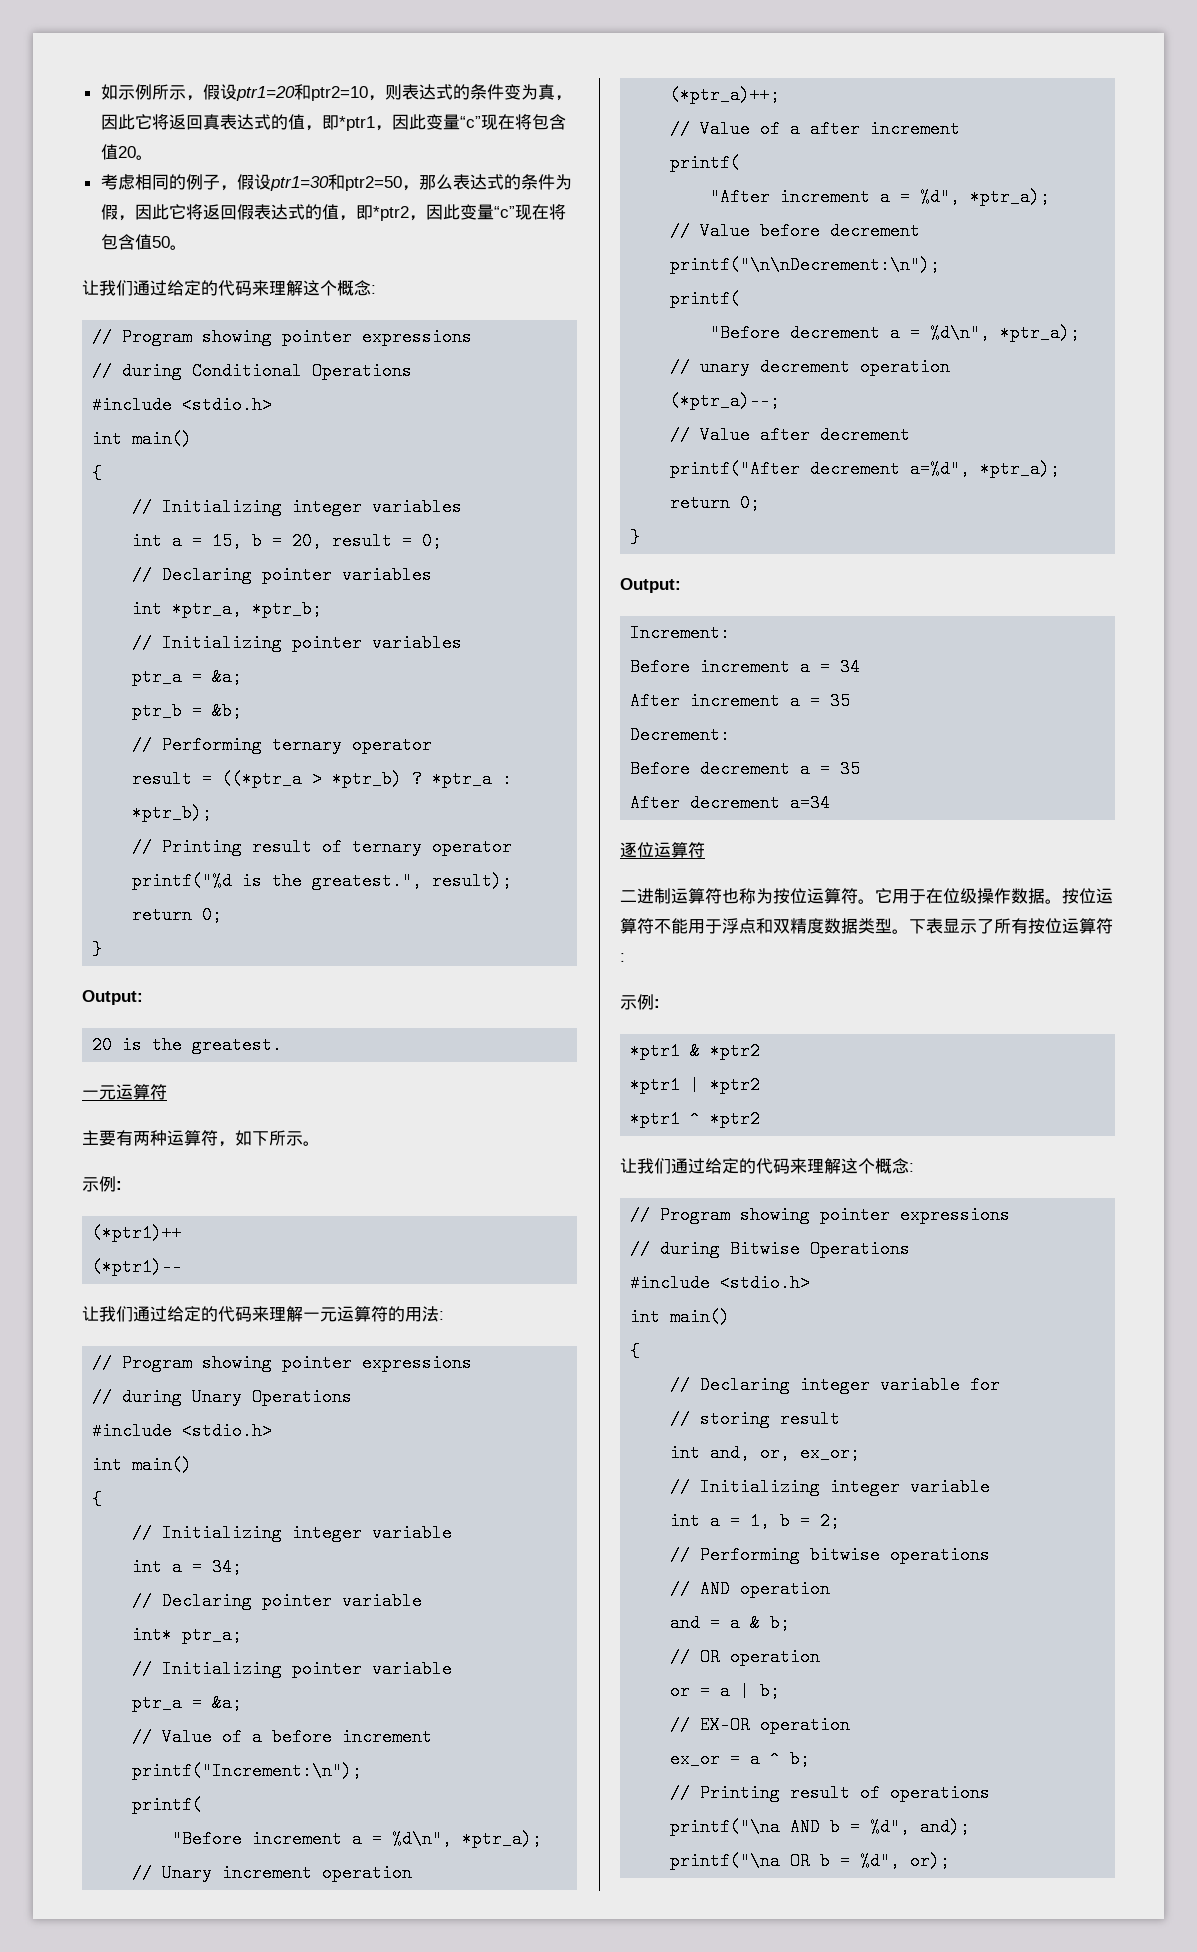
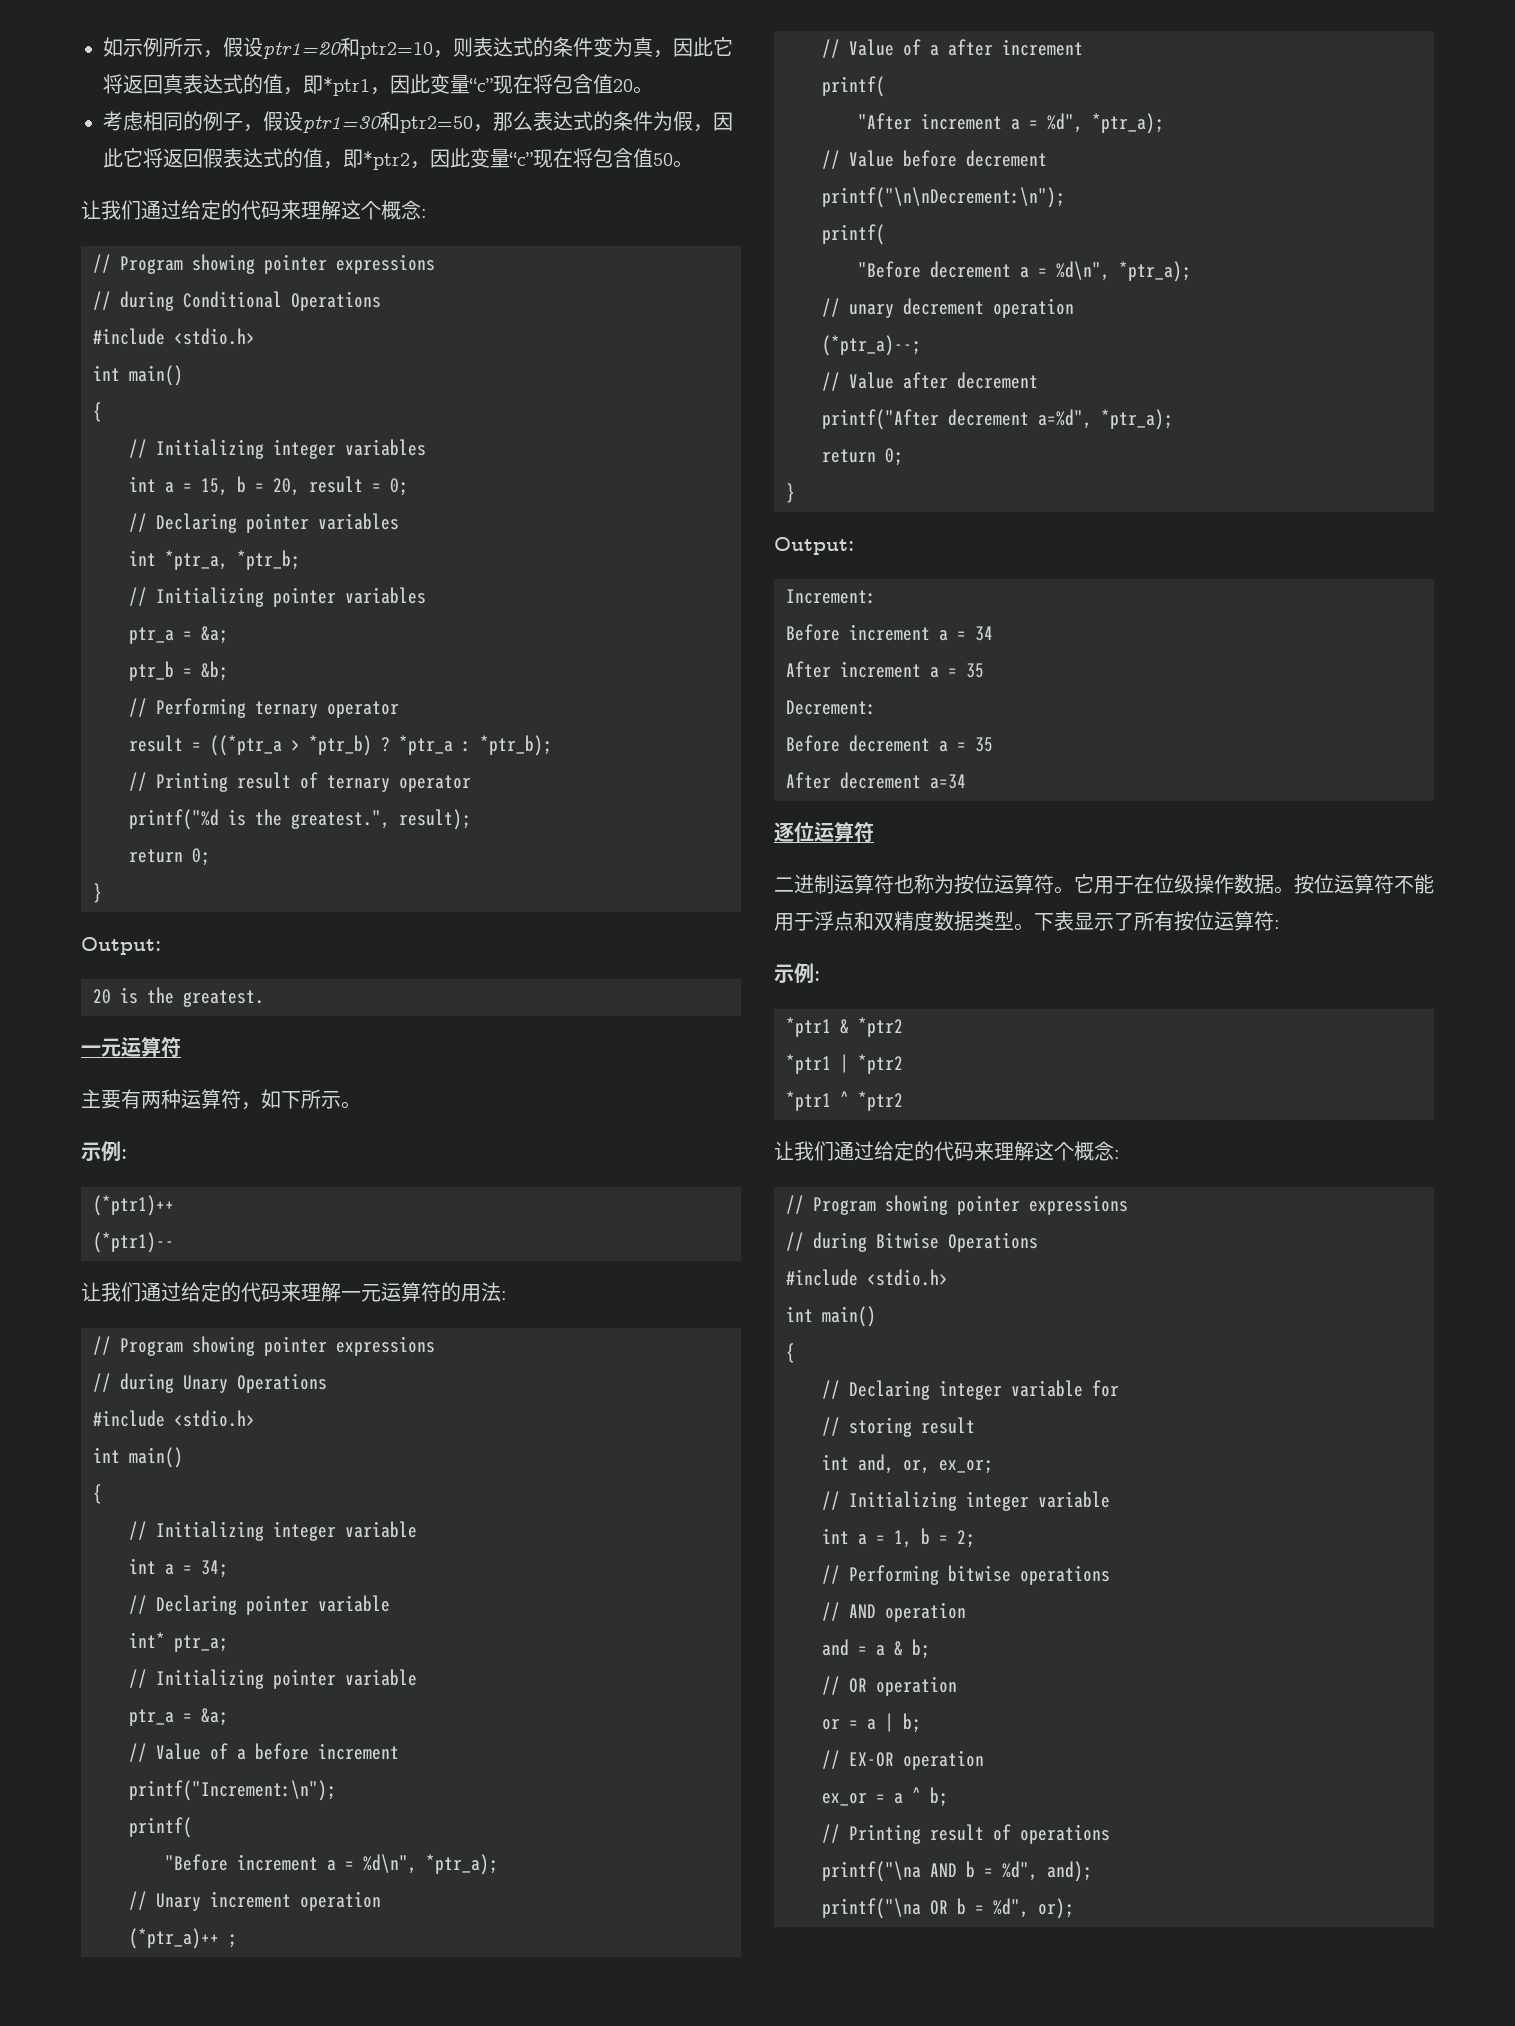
[670,86,781,104] (*ptr_a)++; -> [129,1928,237,1949] (*ptr_a)++ ;

